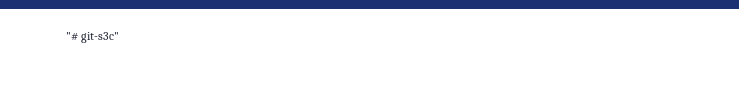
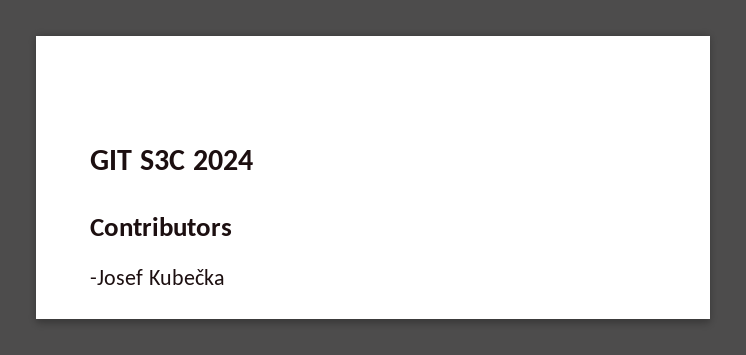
[66,32,120,43] "# git-s3c" -> [90,150,254,170] [90,217,232,236] [90,269,225,285] GIT S3C 2024 // Contributors // -Josef Kubečka

